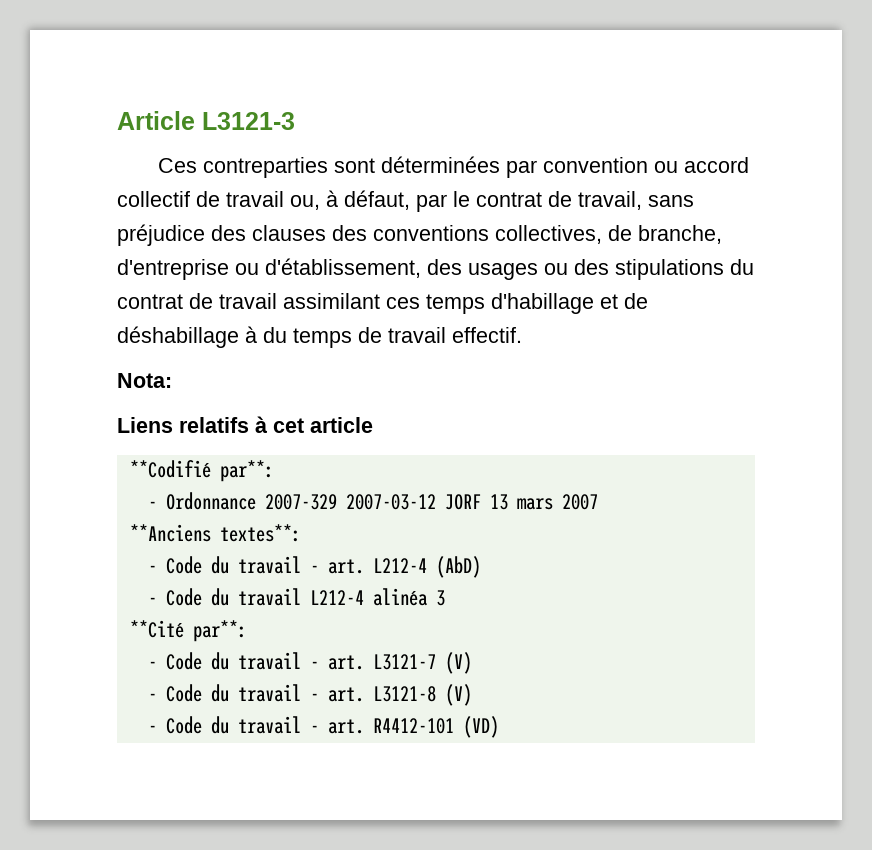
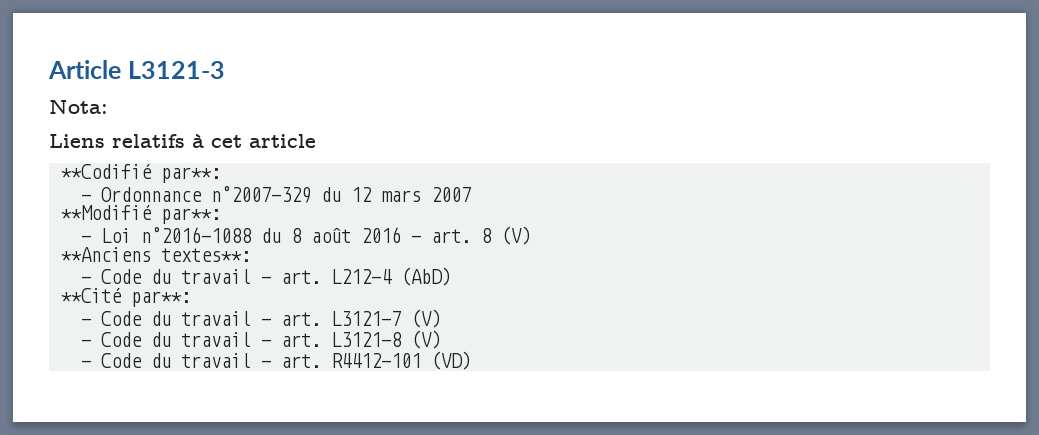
[158,156,750,178] [117,190,694,212] [117,224,722,246] [117,258,754,280] [117,293,648,314] [117,326,522,348] // Ces contreparties sont déterminées par convention ou accord collectif de travail ou, à défaut, par le contrat de travail, sans préjudice des clauses des conventions collectives, de branche, d'entreprise ou d'établissement, des usages ou des stipulations du contrat de travail assimilant ces temps d'habillage et de déshabillage à du temps de travail effectif. -> (225, 70) none
[264,494,598,510] 2007-329 2007-03-12 JORF 13 mars 2007 -> [211,185,472,203] [61,205,222,224] [81,226,532,245] n°2007-329 du 12 mars 2007 // **Modifié par**: // - Loi n°2016-1088 du 8 août 2016 - art. 8 (V)
[147,588,445,606] // - Code du travail L212-4 alinéa 3 -> (452, 276) none

